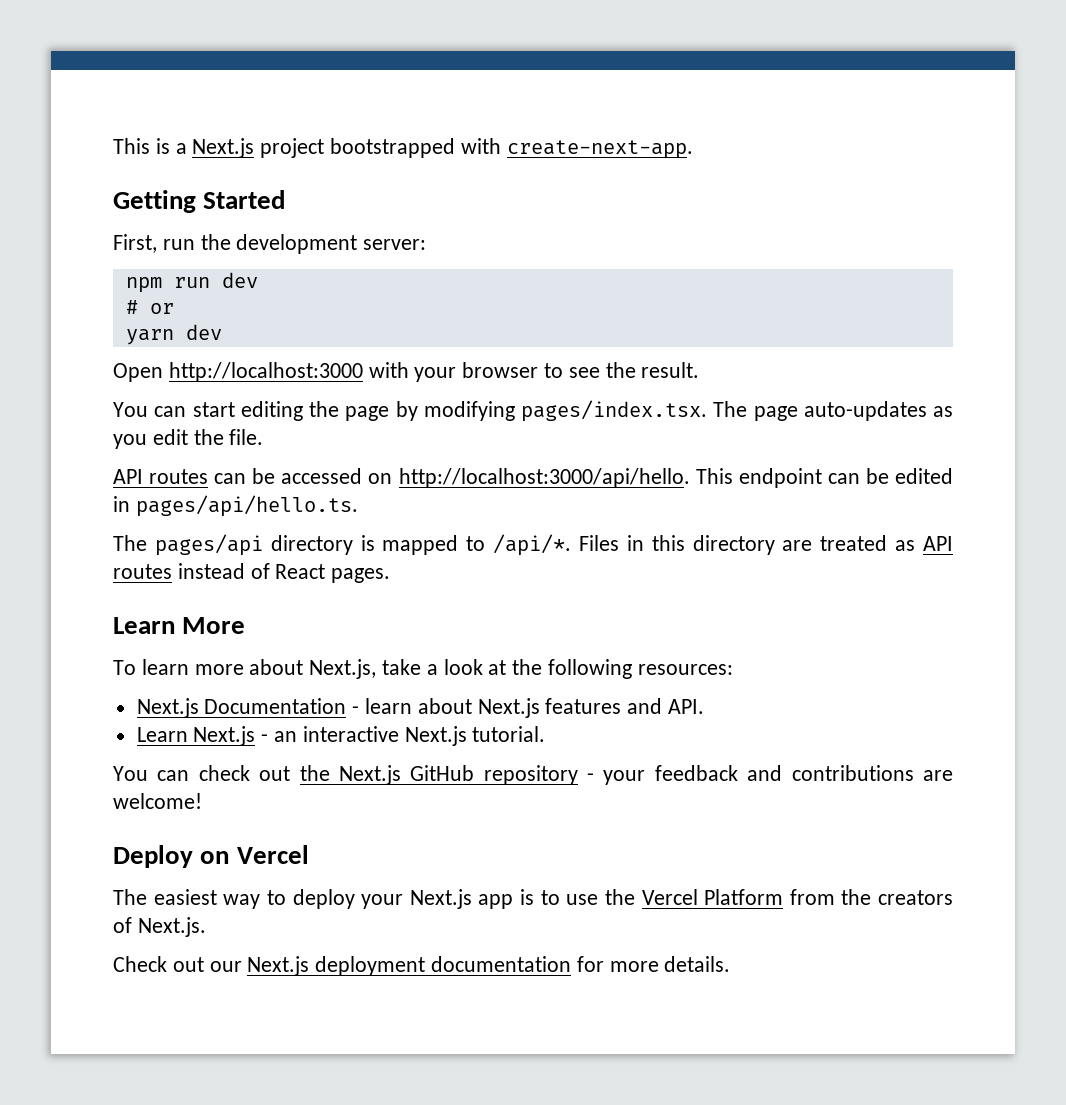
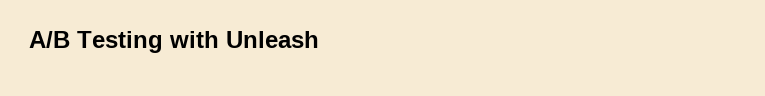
[113,138,693,159] [113,190,286,213] [113,234,427,254] [125,272,258,293] [125,300,174,314] [125,324,222,345] [113,362,700,382] [113,400,953,422] [113,429,264,449] [113,468,954,488] [113,495,358,517] [113,534,954,556] [113,563,391,583] [113,617,246,634] [113,659,733,679] [136,698,705,718] [136,726,546,746] [113,765,953,785] [113,793,202,809] [113,845,309,868] [113,889,953,909] [113,917,206,937] [113,956,731,976] This is a Next.js project bootstrapped with create-next-app. // Getting Started // First, run the development server: // npm run dev // # or // yarn dev // Open http://localhost:3000 with your browser to see the result. // You can start editing the page by modifying pages/index.tsx. The page auto-updates as you edit the file. // API routes can be accessed on http://localhost:3000/api/hello. This endpoint can be edited in pages/api/hello.ts. // The pages/api directory is mapped to /api/*. Files in this directory are treated as API routes instead of React pages. // Learn More // To learn more about Next.js, take a look at the following resources: // Next.js Documentation - learn about Next.js features and API. // Learn Next.js - an interactive Next.js tutorial. // You can check out the Next.js GitHub repository - your feedback and contributions are welcome! // Deploy on Vercel // The easiest way to deploy your Next.js app is to use the Vercel Platform from the creators of Next.js. // Check out our Next.js deployment documentation for more details. -> [29,31,319,53] A/B Testing with Unleash

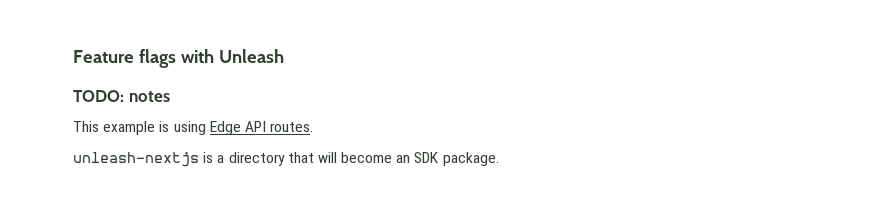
[29,31,163,53] A/B Testing -> [73,49,176,68] Feature flags
(319, 39) none -> [73,90,170,102] [73,121,314,135] [73,152,499,167] // TODO: notes // This example is using Edge API routes. // unleash-nextjs is a directory that will become an SDK package.

